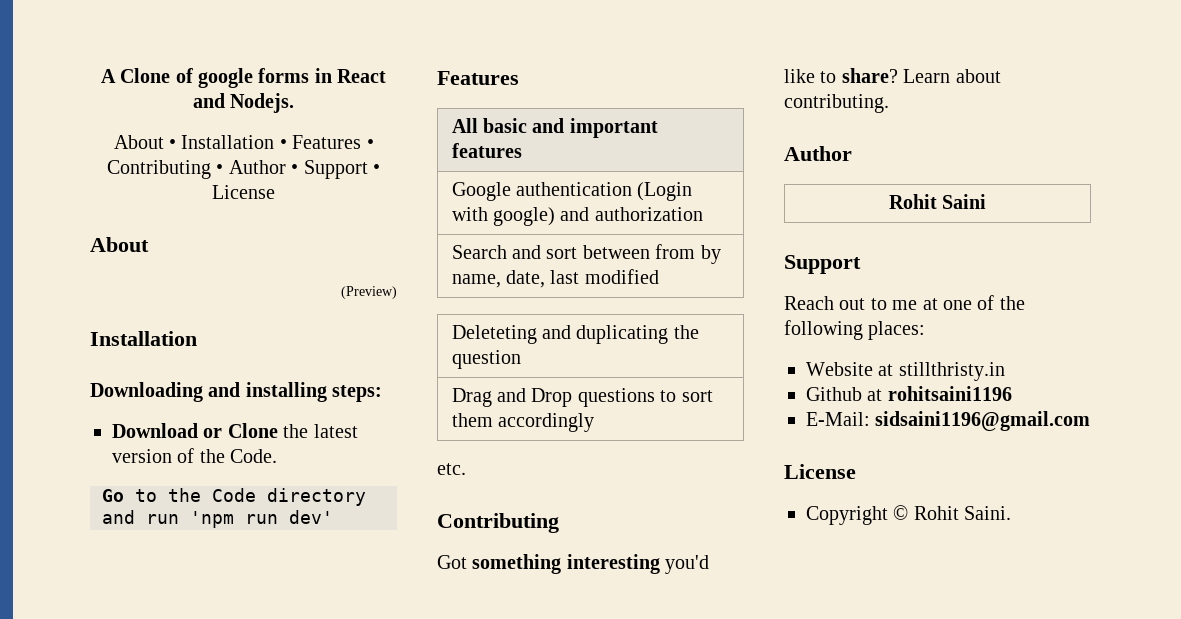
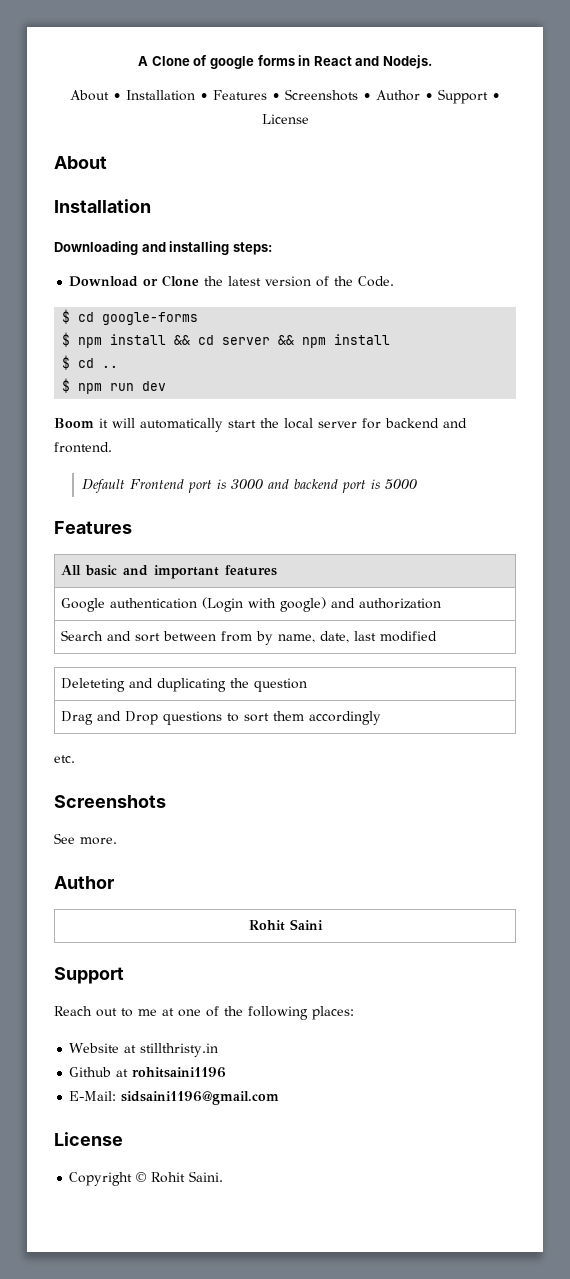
[107,160,211,179] Contributing -> [285,89,358,101] Screenshots
[341,286,397,299] // (Preview) -> (107, 162) none
[102,488,366,506] [102,510,333,528] Go to the Code directory and run 'npm run dev' -> [62,309,199,325] [62,332,391,348] [62,355,119,370] [62,378,167,394] [54,418,467,432] [54,442,112,453] [81,479,417,493] $ cd google-forms // $ npm install && cd server && npm install // $ cd .. // $ npm run dev // Boom it will automatically start the local server for backend and frontend. // Default Frontend port is 3000 and backend port is 5000
[437,513,559,533] [437,554,710,574] [784,68,1001,83] [784,94,889,113] Contributing // Got something interesting you'd like to share? Learn about contributing. -> [54,795,166,808] [54,833,117,845] Screenshots // See more.

